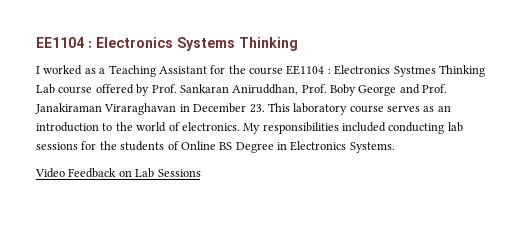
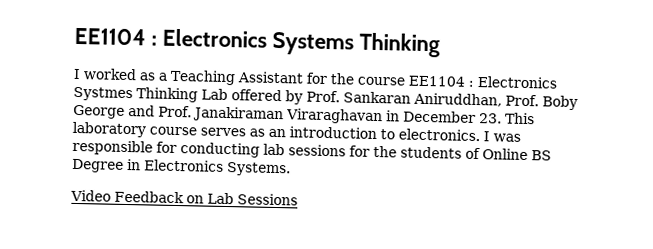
[58,86,93,94] course -> (228, 94) none
[115,122,386,134] the world of electronics. My responsibilities included -> [398,128,521,142] [72,139,177,156] electronics. I was responsible for

